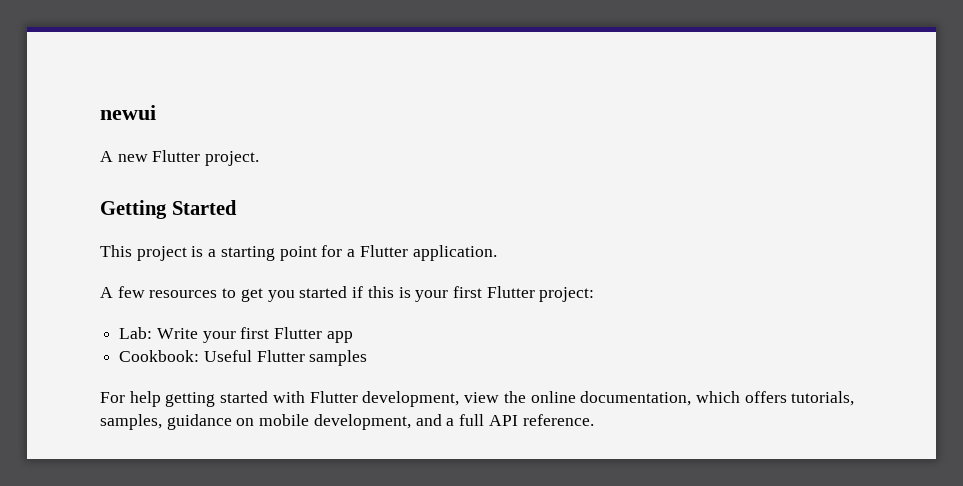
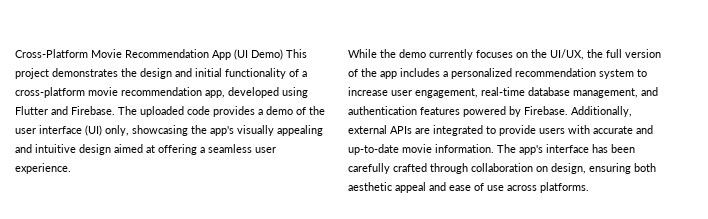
[100,105,156,120] [100,150,260,166] [100,200,237,219] [100,245,497,261] [100,286,595,302] [119,327,353,343] [119,350,368,366] [100,391,855,407] [100,414,594,430] newui // A new Flutter project. // Getting Started // This project is a starting point for a Flutter application. // A few resources to get you started if this is your first Flutter project: // Lab: Write your first Flutter app // Cookbook: Useful Flutter samples // For help getting started with Flutter development, view the online documentation, which offers tutorials, samples, guidance on mobile development, and a full API reference. -> [15,49,307,60] [15,68,307,79] [15,87,308,98] [15,106,325,117] [15,125,323,136] [15,144,276,155] [15,163,71,174] [348,49,661,60] [348,68,647,79] [348,87,658,98] [348,106,632,117] [348,125,653,136] [348,144,635,155] [348,163,656,174] [348,182,589,193] Cross-Platform Movie Recommendation App (UI Demo) This project demonstrates the design and initial functionality of a cross-platform movie recommendation app, developed using Flutter and Firebase. The uploaded code provides a demo of the user interface (UI) only, showcasing the app's visually appealing and intuitive design aimed at offering a seamless user experience. // While the demo currently focuses on the UI/UX, the full version of the app includes a personalized recommendation system to increase user engagement, real-time database management, and authentication features powered by Firebase. Additionally, external APIs are integrated to provide users with accurate and up-to-date movie information. The app's interface has been carefully crafted through collaboration on design, ensuring both aesthetic appeal and ease of use across platforms.

